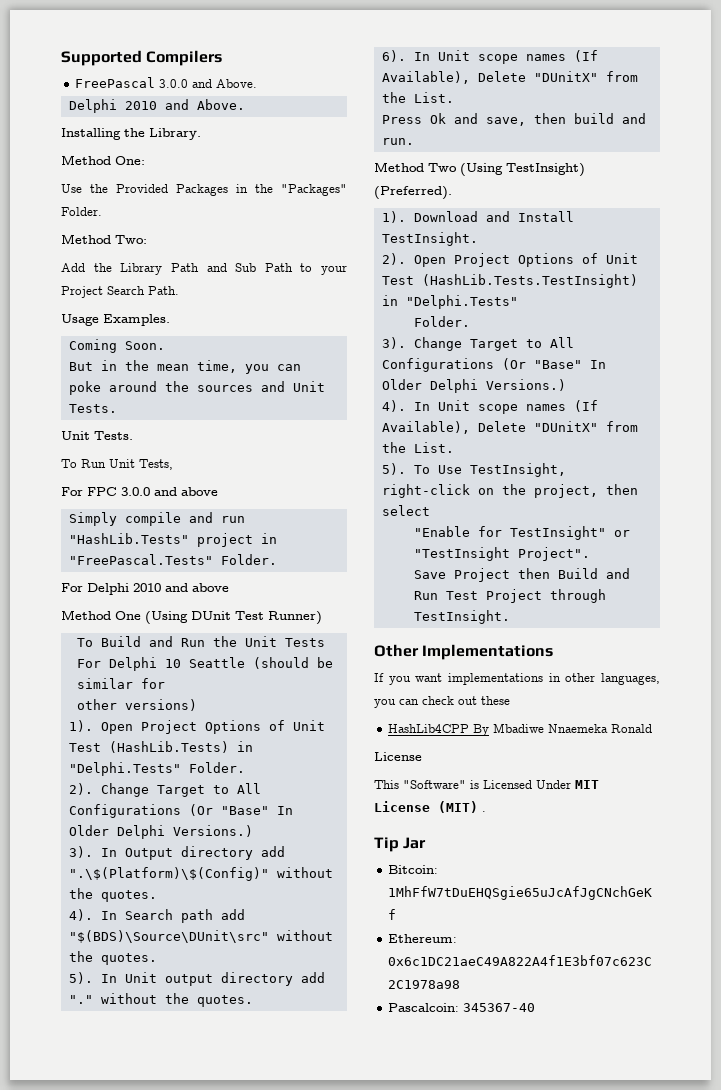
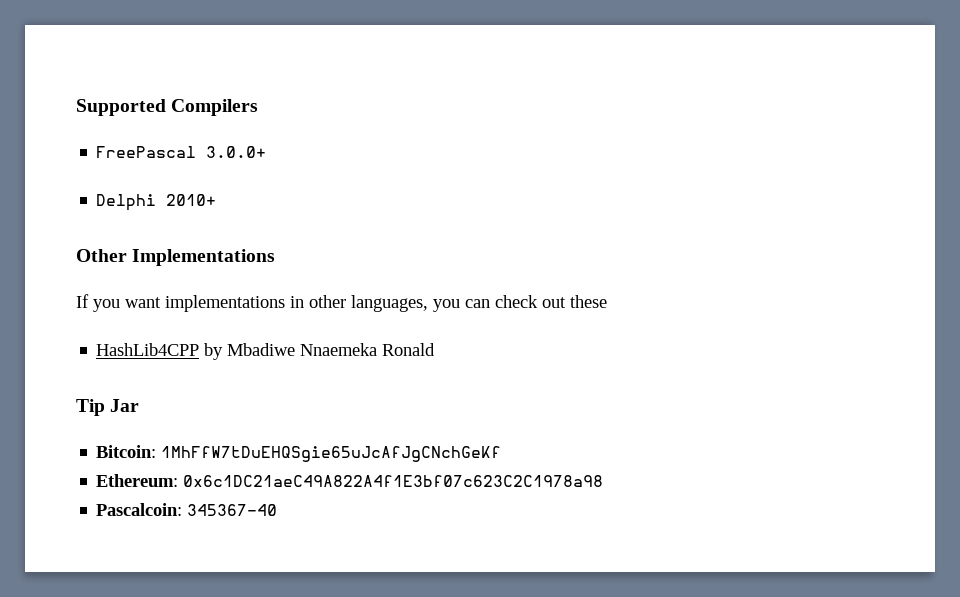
[159,79,258,88] [68,99,245,113] [61,128,201,140] [61,155,145,165] [61,184,347,196] [61,207,102,216] [61,234,147,244] [61,263,347,275] [61,286,179,298] [61,314,170,326] [68,339,165,353] [68,360,301,374] [68,381,325,395] [68,404,117,413] [61,431,133,440] [61,459,173,470] [61,487,218,496] [68,512,245,526] [68,533,277,547] [68,554,277,565] [61,583,229,595] [61,610,322,625] [76,636,325,647] [76,657,333,671] [76,678,165,689] [76,699,197,711] [68,720,325,734] [68,741,253,753] [68,762,245,776] [68,783,261,797] [68,804,293,818] [68,825,253,839] [68,846,285,860] [68,867,333,881] [68,888,157,902] [68,909,245,923] [68,930,333,943] [68,951,157,965] [68,972,325,986] [68,993,253,1007] [381,50,598,64] [381,71,638,84] [381,92,454,103] [381,113,646,126] [381,138,414,145] [374,162,585,177] [374,186,452,200] [381,211,574,223] [381,232,478,246] [381,253,638,267] [381,274,638,288] [381,295,518,309] [413,316,470,327] [381,337,574,351] [381,358,606,372] [381,379,566,393] [381,400,598,414] [381,421,638,434] [381,442,454,453] [381,463,566,477] [381,484,638,498] [381,505,430,516] [413,526,630,540] [413,547,590,561] [413,568,630,582] [413,589,606,603] [413,610,510,624] 3.0.0 and Above. // Delphi 2010 and Above. // Installing the Library. // Method One: // Use the Provided Packages in the "Packages" Folder. // Method Two: // Add the Library Path and Sub Path to your Project Search Path. // Usage Examples. // Coming Soon. // But in the mean time, you can poke around the sources and Unit Tests. // Unit Tests. // To Run Unit Tests, // For FPC 3.0.0 and above // Simply compile and run "HashLib.Tests" project in "FreePascal.Tests" Folder. // For Delphi 2010 and above // Method One (Using DUnit Test Runner) // To Build and Run the Unit Tests For Delphi 10 Seattle (should be similar for // other versions) // 1). Open Project Options of Unit Test (HashLib.Tests) in "Delphi.Tests" Folder. // 2). Change Target to All Configurations (Or "Base" In Older Delphi Versions.) // 3). In Output directory add ".\$(Platform)\$(Config)" without the quotes. // 4). In Search path add "$(BDS)\Source\DUnit\src" without the quotes. // 5). In Unit output directory add "." without the quotes. // 6). In Unit scope names (If Available), Delete "DUnitX" from the List. // Press Ok and save, then build and run. // Method Two (Using TestInsight) (Preferred). // 1). Download and Install TestInsight. // 2). Open Project Options of Unit Test (HashLib.Tests.TestInsight) in "Delphi.Tests" // Folder. // 3). Change Target to All Configurations (Or "Base" In Older Delphi Versions.) // 4). In Unit scope names (If Available), Delete "DUnitX" from the List. // 5). To Use TestInsight, right-click on the project, then select // "Enable for TestInsight" or "TestInsight Project". // Save Project then Build and Run Test Project through TestInsight. -> [206,146,267,158] [96,194,217,211] 3.0.0+ // Delphi 2010+
[473,724,490,736] By -> [204,343,224,360] by
[374,752,422,761] [374,780,599,789] [374,801,486,813] // License // This "Software" is Licensed Under MIT License (MIT) . -> (436, 349) none

